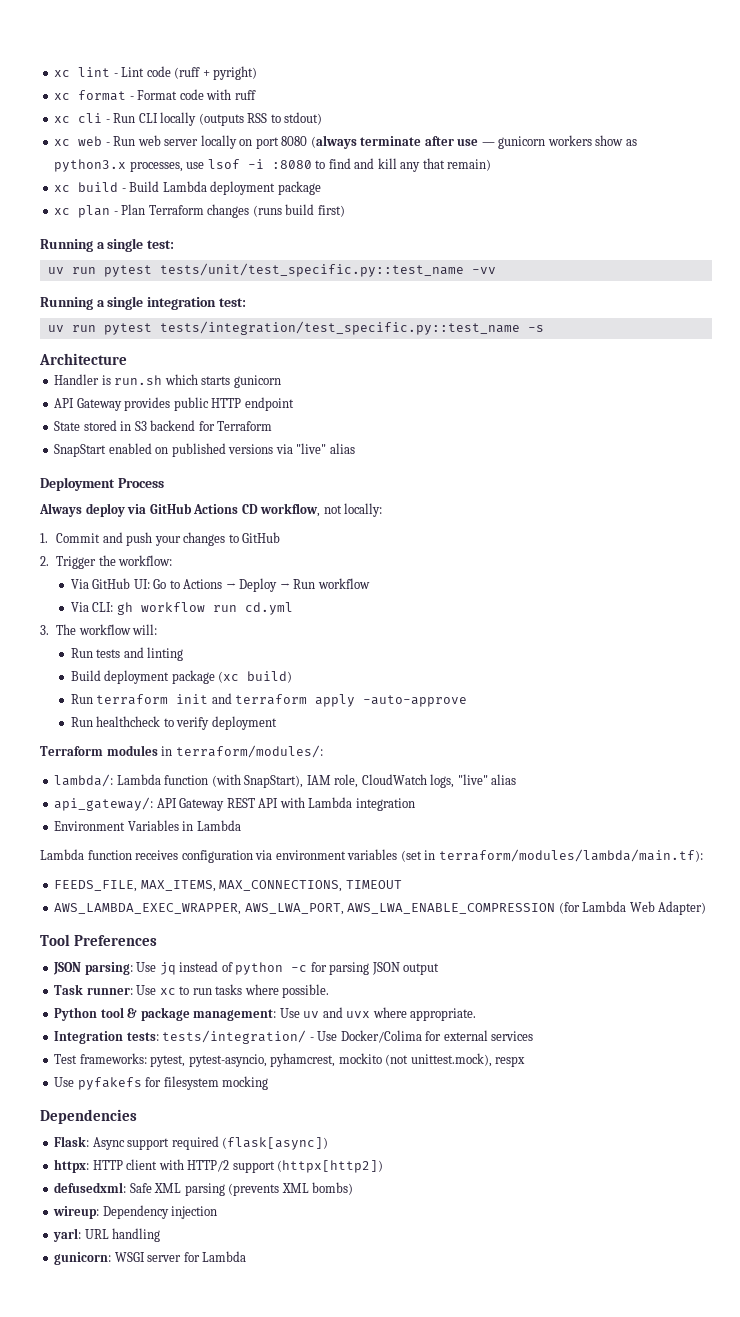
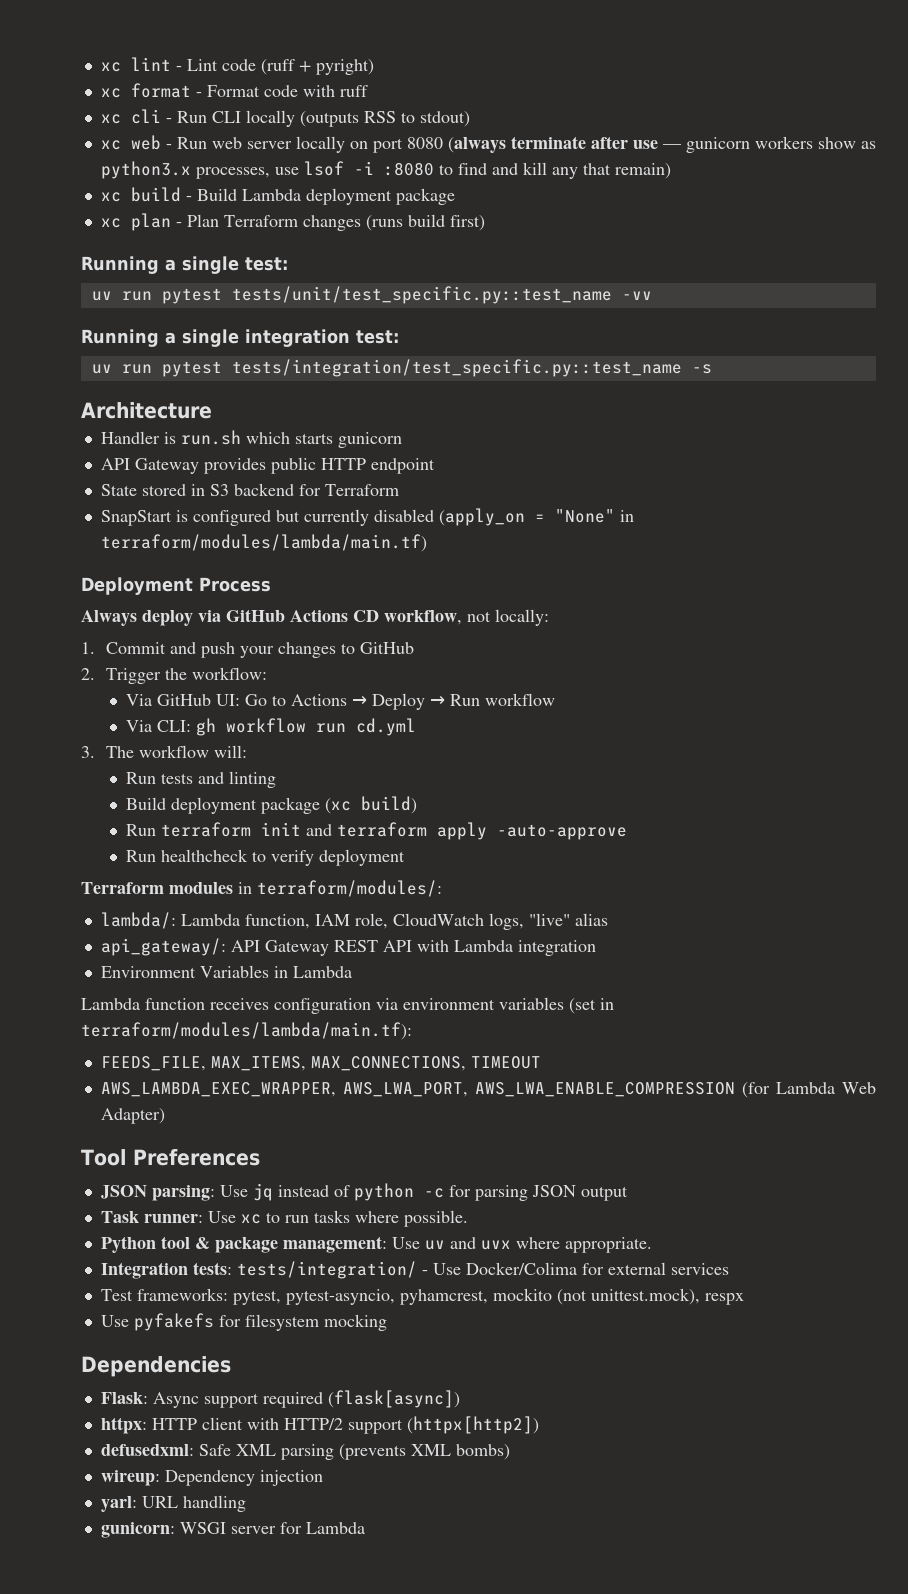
[108,443,355,457] enabled on published versions via "live" alias -> [175,508,634,526] [100,534,427,552] is configured but currently disabled (apply_on = "None" in terraform/modules/lambda/main.tf)
[164,774,304,788] function (with SnapStart), -> [244,914,310,929] function,

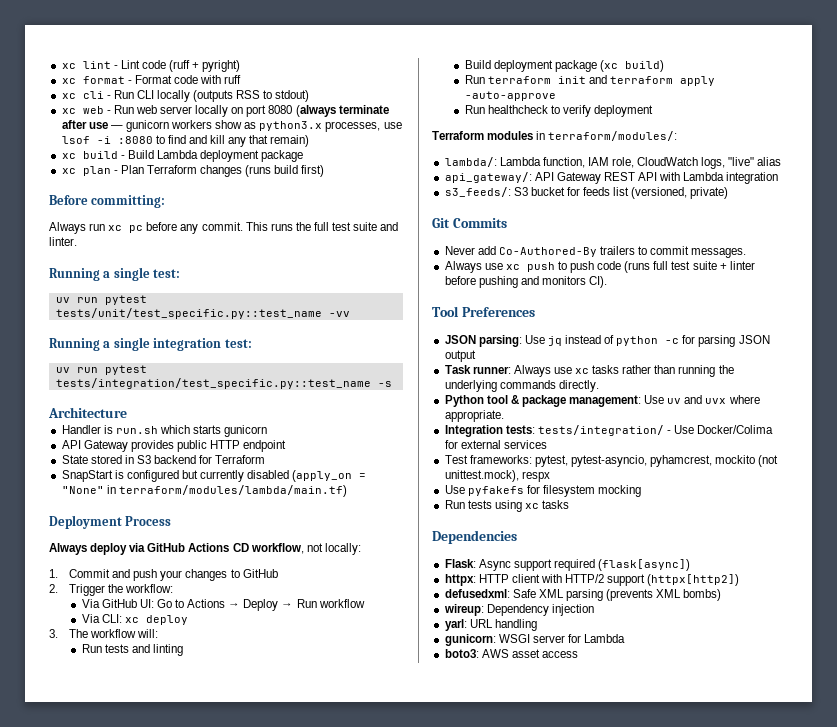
(485, 223) none -> [49,195,166,208] [49,222,399,234] [49,237,77,246] // Before committing: // Always run xc pc before any commit. This runs the full test suite and linter.
[196,718,417,736] gh workflow run cd.yml -> [124,615,188,625] xc deploy
[100,965,352,978] [81,997,614,1014] [81,1022,412,1040] [100,1056,541,1071] [100,1082,876,1098] [100,1108,165,1124] Environment Variables in Lambda // Lambda function receives configuration via environment variables (set in terraform/modules/lambda/main.tf): // FEEDS_FILE, MAX_ITEMS, MAX_CONNECTIONS, TIMEOUT // AWS_LAMBDA_EXEC_WRAPPER, AWS_LWA_PORT, AWS_LWA_ENABLE_COMPRESSION (for Lambda Web Adapter) -> [444,187,729,199] [432,218,507,228] [444,246,747,258] [444,261,755,273] [444,276,608,288] s3_feeds/: S3 bucket for feeds list (versioned, private) // Git Commits // Never add Co-Authored-By trailers to commit messages. // Always use xc push to push code (runs full test suite + linter before pushing and monitors CI).
[207,1210,468,1227] Use xc to run tasks where possible. -> [513,365,734,377] [444,380,599,392] Always use xc tasks rather than running the underlying commands directly.
(387, 1322) none -> [444,500,570,512] // Run tests using xc tasks
(365, 1528) none -> [444,649,578,658] // boto3: AWS asset access

